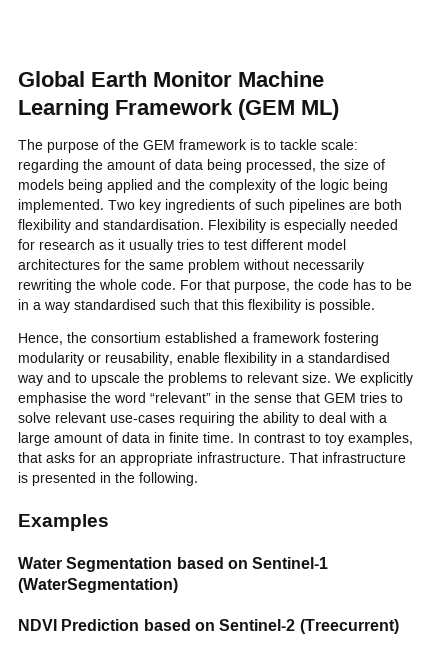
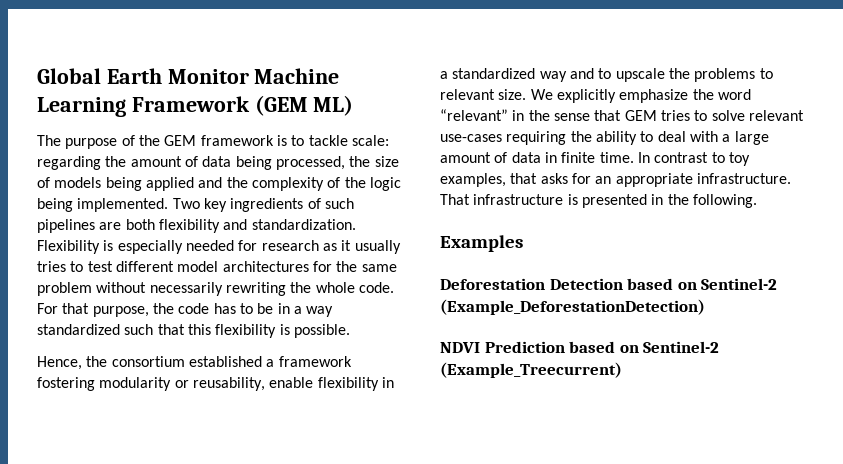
[103,219,204,230] standardisation. -> [251,219,356,230] standardization.
[74,299,156,310] standardised -> [37,324,120,335] standardized
[308,352,390,363] standardised -> [452,68,536,79] standardized
[18,392,87,406] emphasise -> [619,89,689,103] emphasize
[18,557,329,572] [18,578,178,593] Water Segmentation based on Sentinel-1 (WaterSegmentation) -> [440,278,778,290] [440,299,705,315] Deforestation Detection based on Sentinel-2 (Example_DeforestationDetection)
[299,619,399,634] (Treecurrent) -> [440,362,622,378] (Example_Treecurrent)

